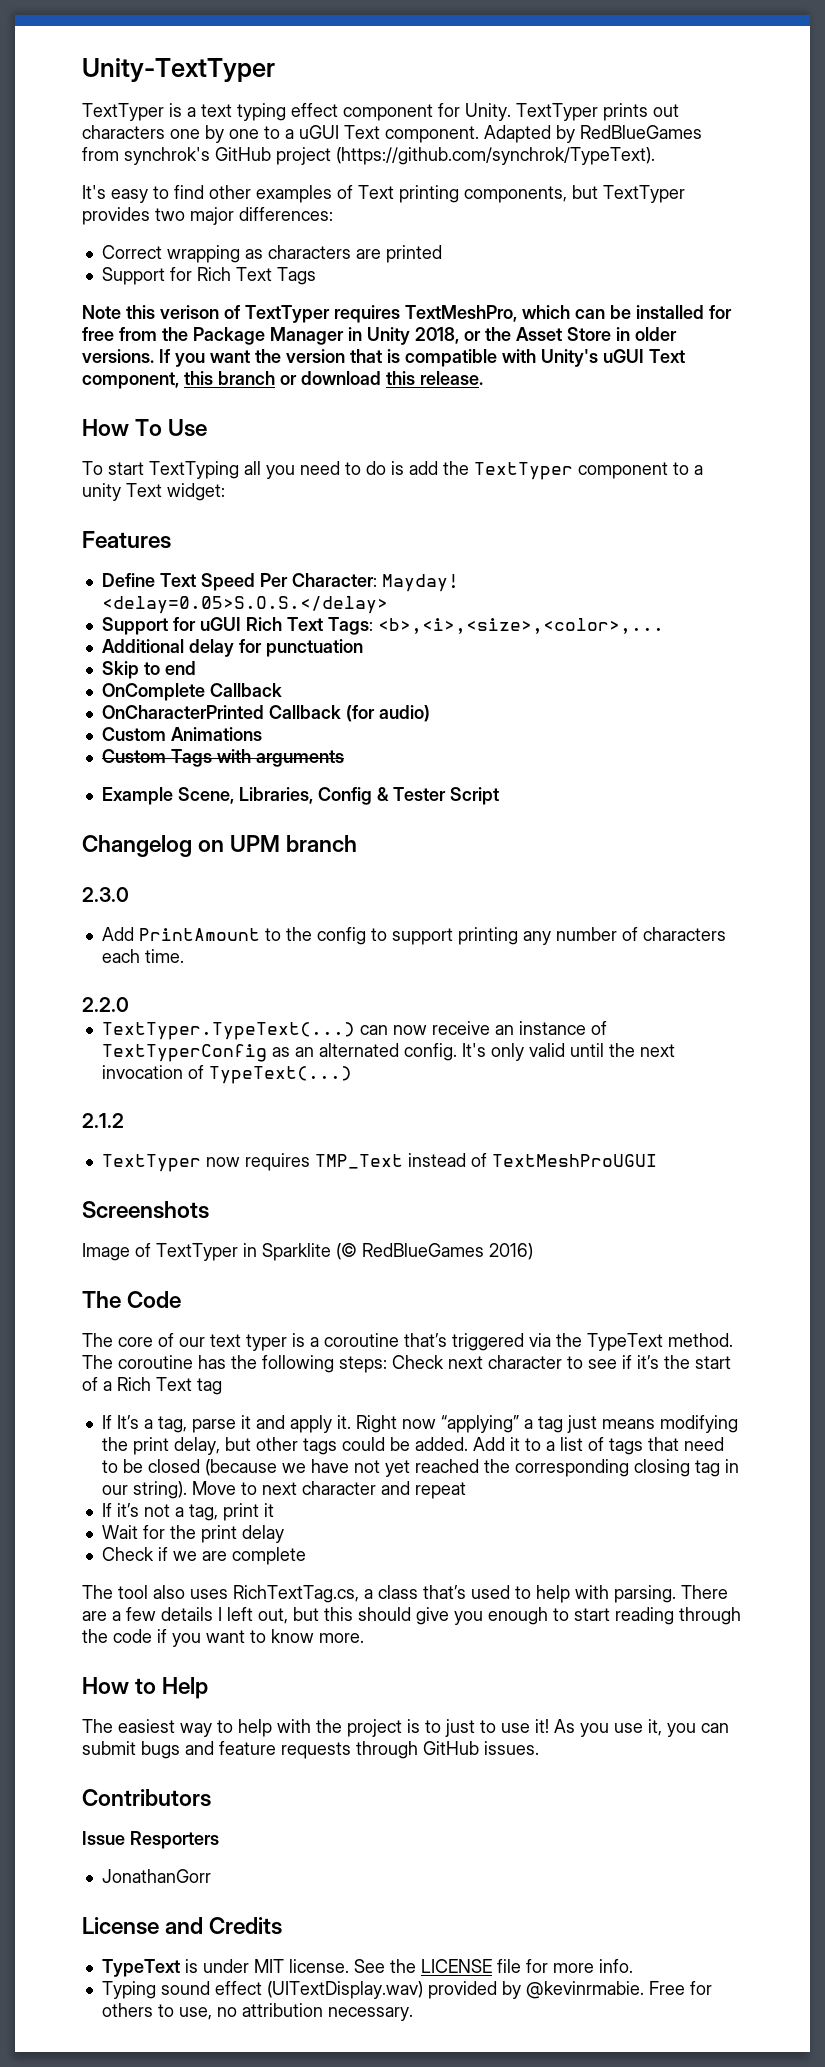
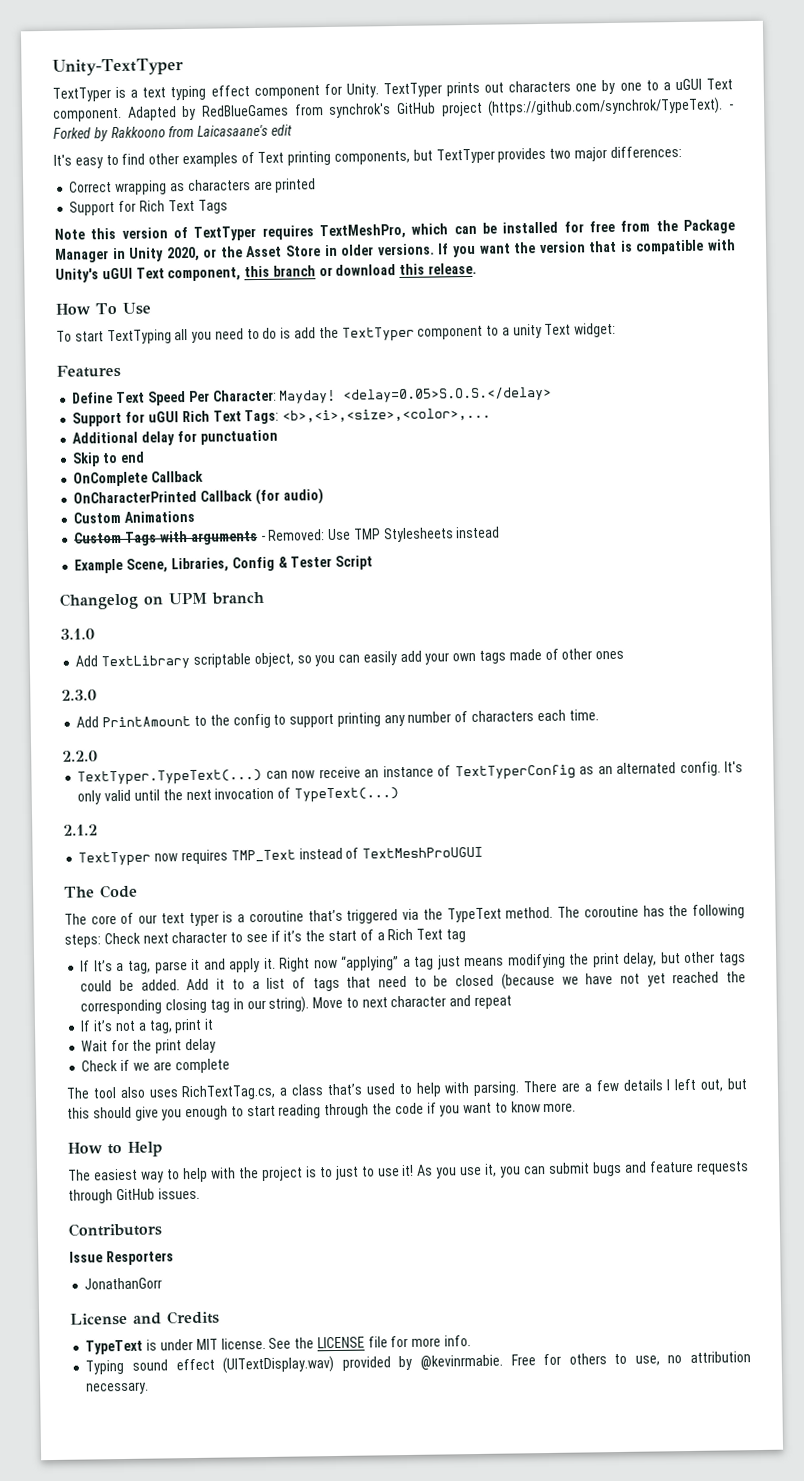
(655, 156) none -> [729,104,734,110] [53,124,293,142] - Forked by Rakkoono from Laicasaane's edit
[160,305,219,319] verison -> [121,227,168,239] version
[415,327,459,344] 2018, -> [166,246,200,262] 2020,
(344, 758) none -> [260,526,501,543] - Removed: Use TMP Stylesheets instead
(358, 843) none -> [60,628,95,640] [75,648,625,670] // 3.1.0 // Add TextLibrary scriptable object, so you can easily add your own tags made of other ones
[82,1201,209,1219] [82,1243,533,1261] // Screenshots // Image of TextTyper in Sparklite (© RedBlueGames 2016) -> (484, 852) none

